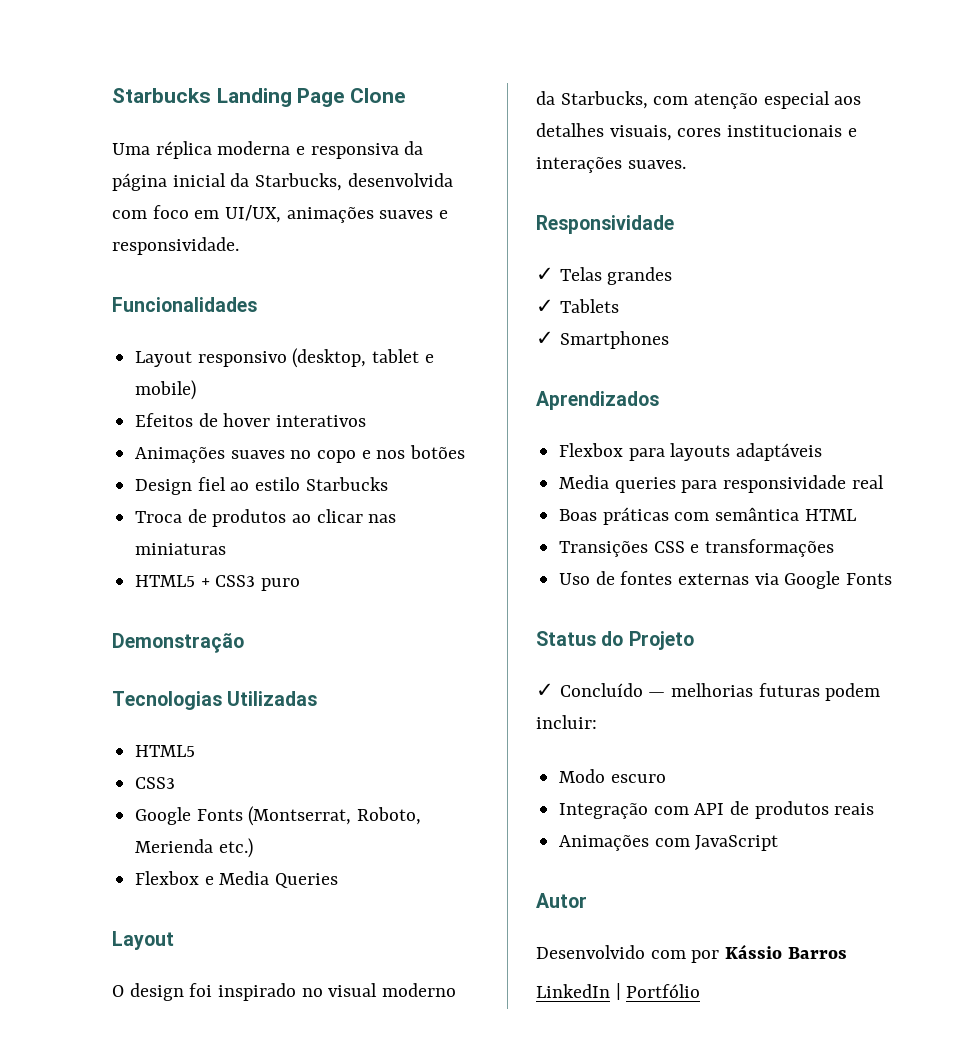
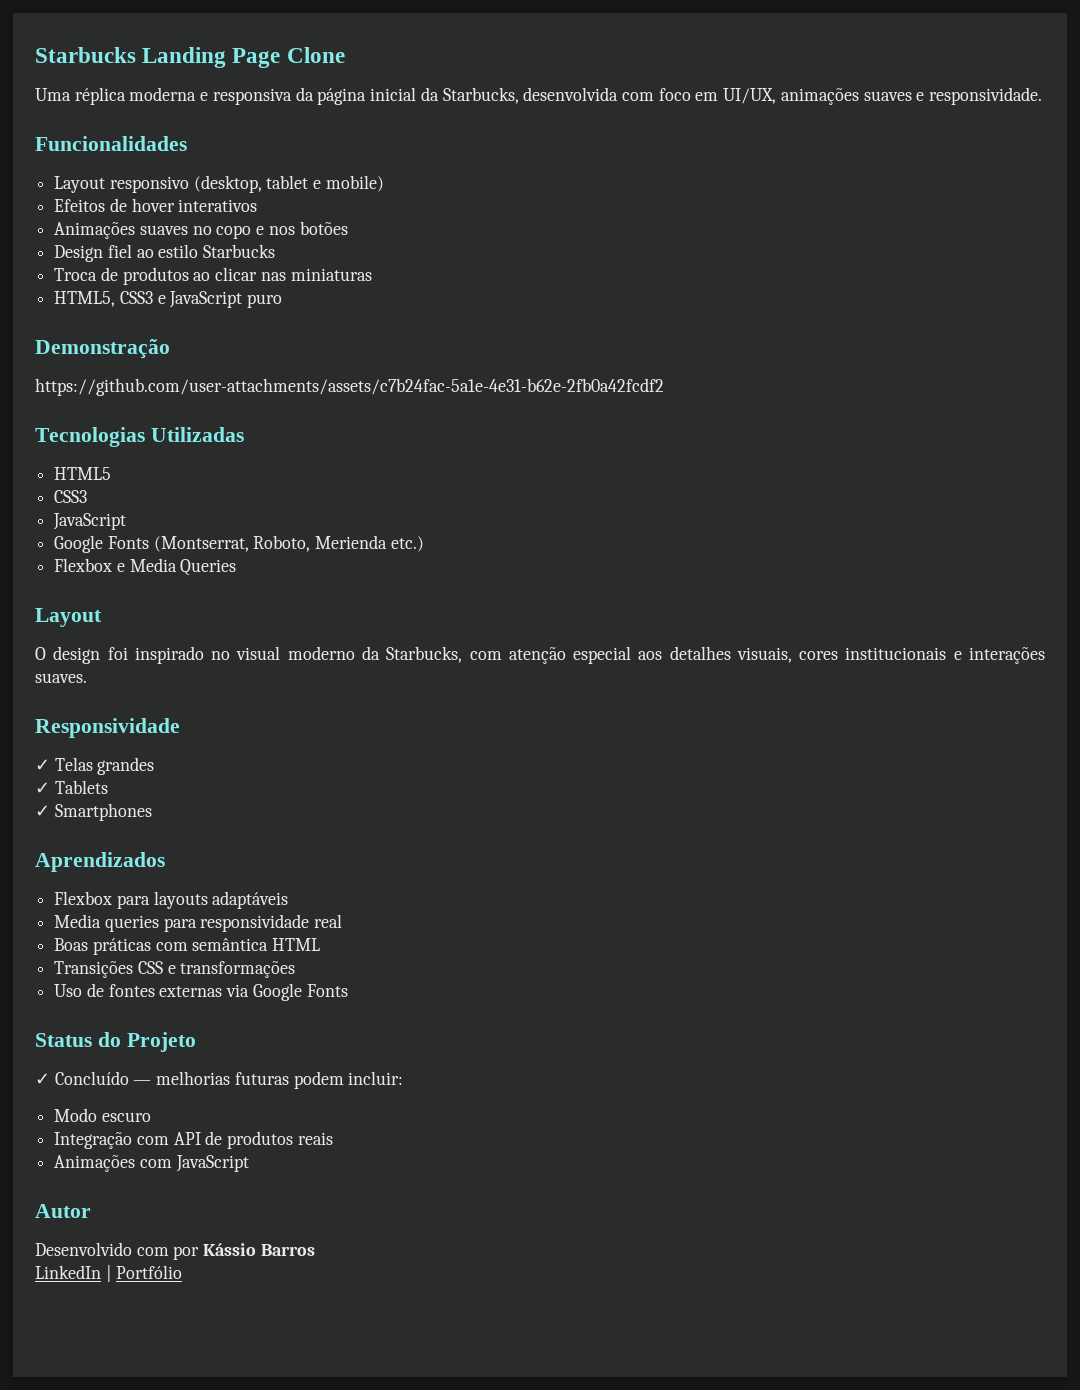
[135,575,256,587] HTML5 + CSS3 -> [54,291,243,308] HTML5, CSS3 e JavaScript
(244, 643) none -> [35,378,664,396] // https://github.com/user-attachments/assets/c7b24fac-5a1e-4e31-b62e-2fb0a42fcdf2
(176, 783) none -> [53,513,127,530] // JavaScript

